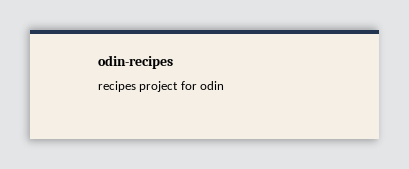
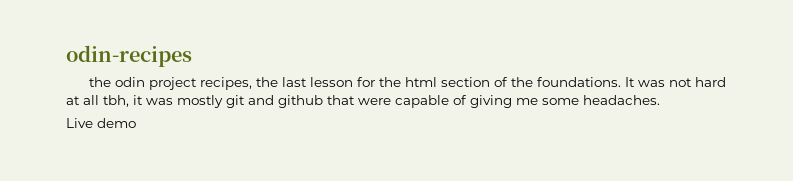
[98,81,225,92] recipes project for odin -> [89,77,727,90] [66,95,660,108] [66,118,136,128] the odin project recipes, the last lesson for the html section of the foundations. It was not hard at all tbh, it was mostly git and github that were capable of giving me some headaches. // Live demo

